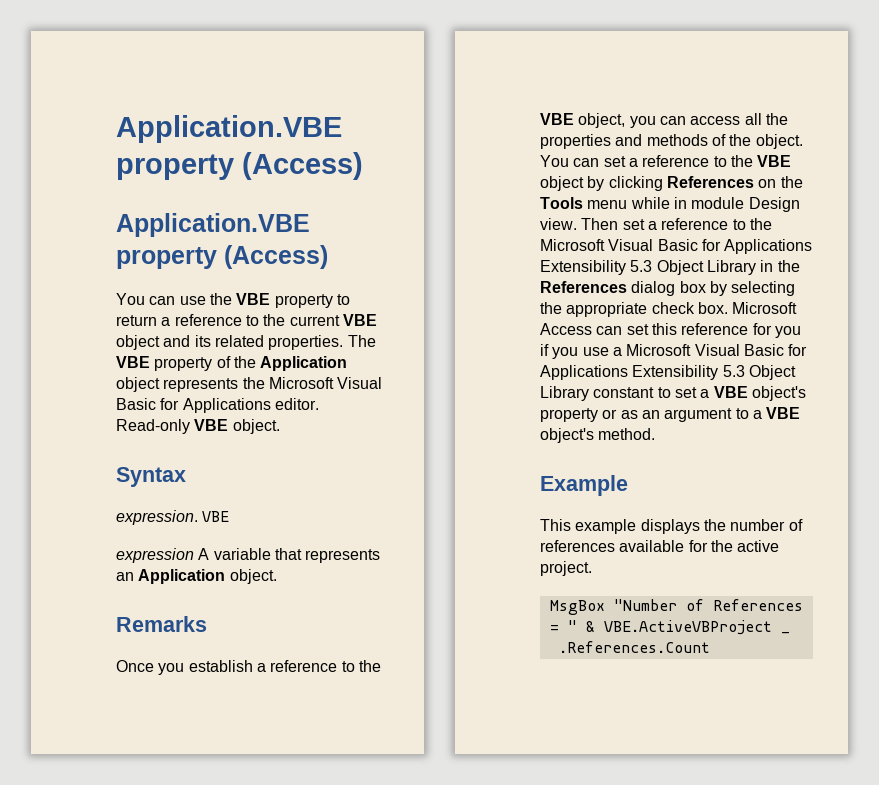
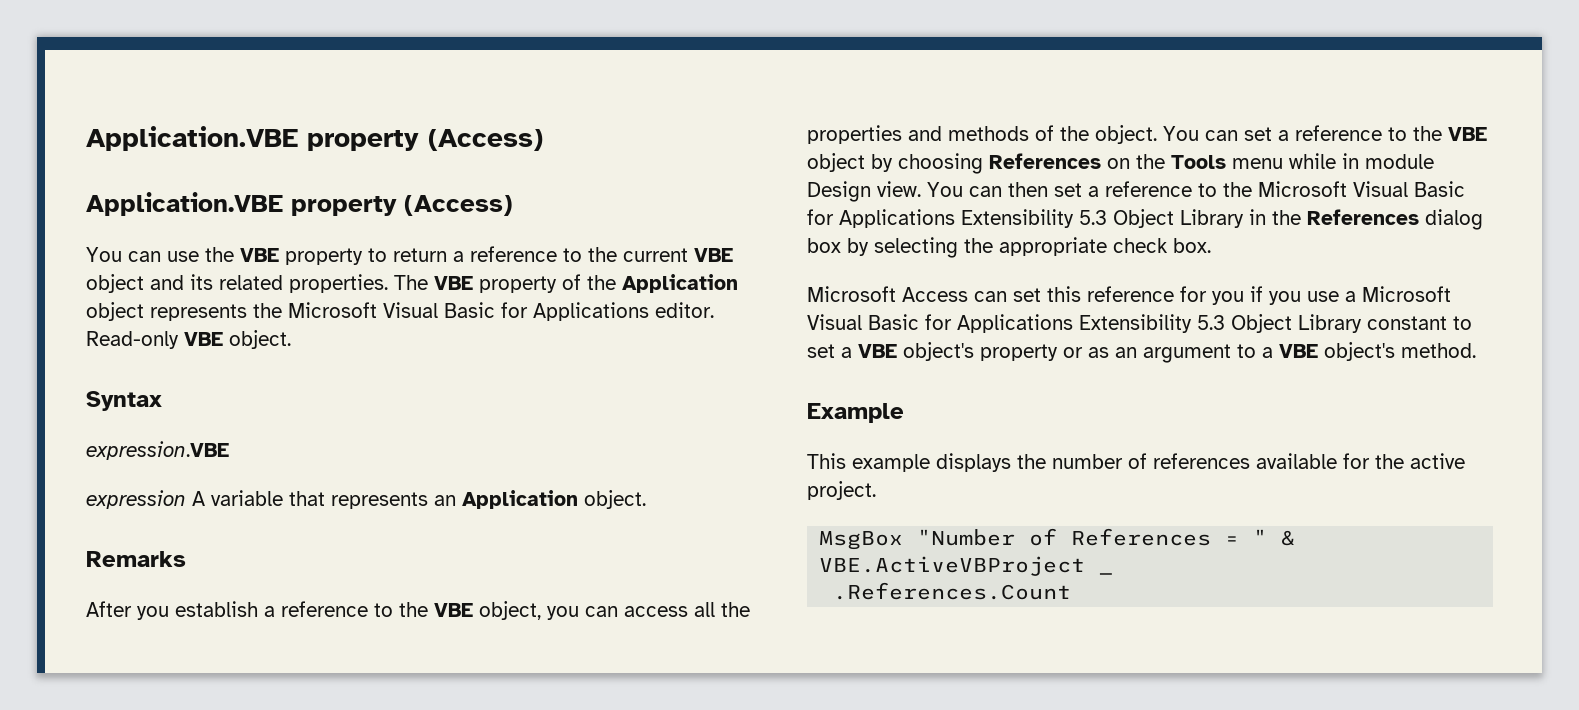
[116,510,230,525] expression. VBE -> [86,441,229,460] expression.VBE
[116,660,154,672] Once -> [86,601,132,617] After
[608,176,663,191] clicking -> [898,153,983,174] choosing
[581,218,619,230] Then -> [927,182,1048,197] You can then
(728, 308) none -> (1211, 245) //

